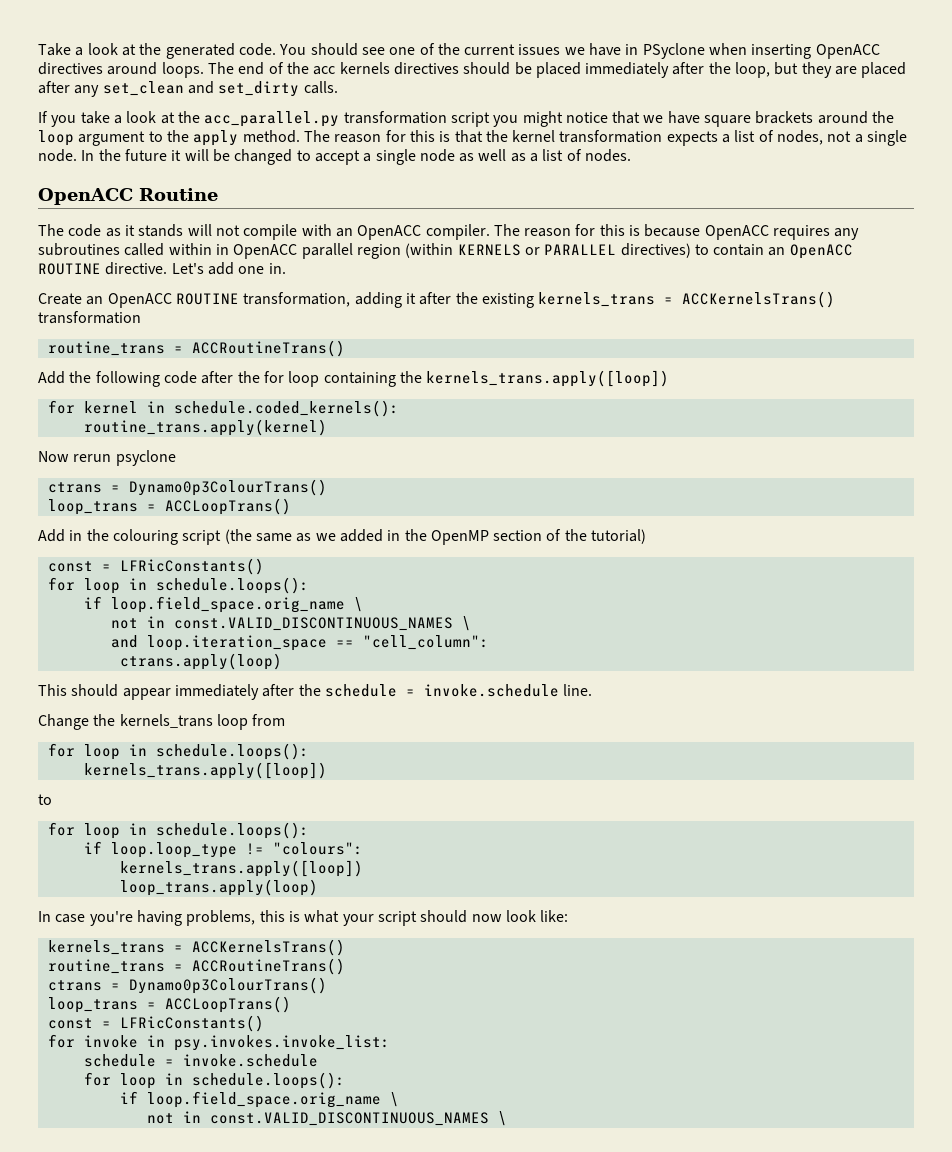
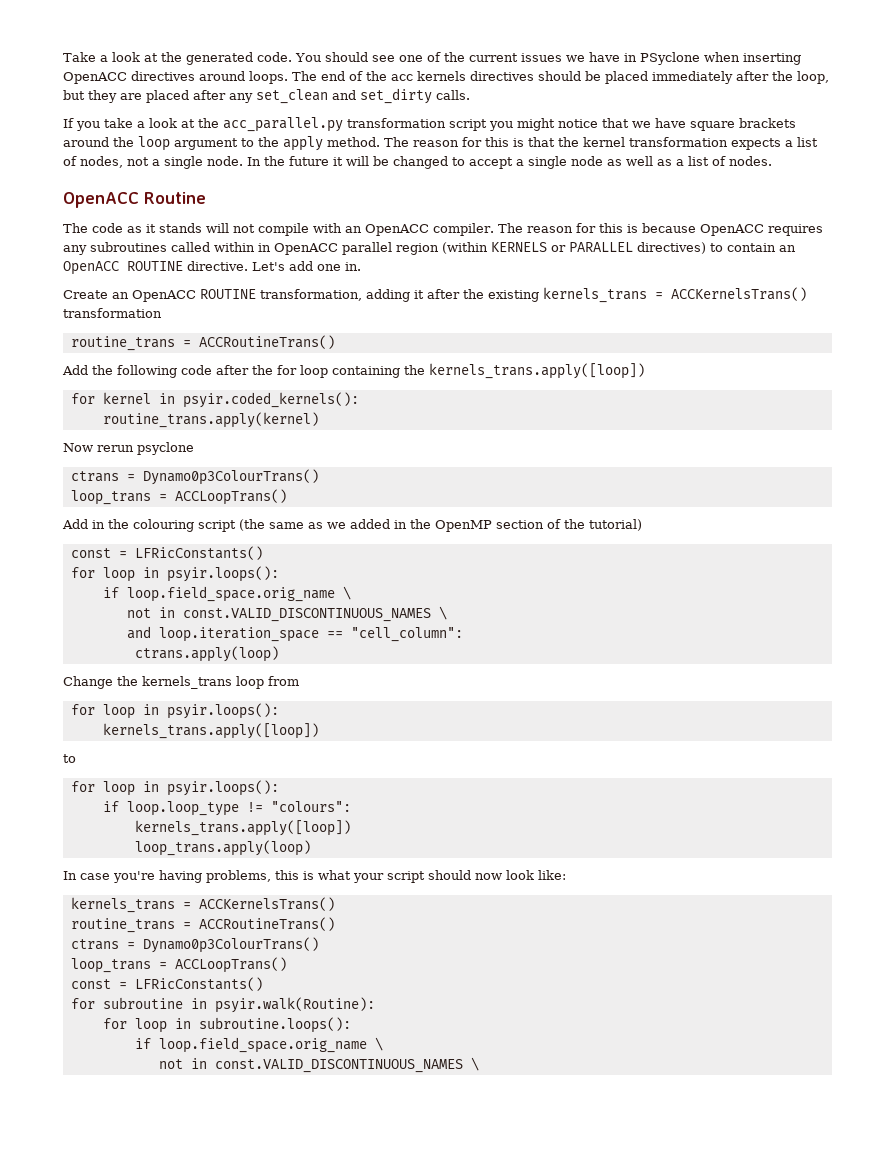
[173,400,399,417] schedule.coded_kernels(): -> [182,392,359,408] psyir.coded_kernels():
[155,577,309,594] schedule.loops(): -> [166,566,279,582] psyir.loops():
[38,684,593,700] // This should appear immediately after the schedule = invoke.schedule line. -> (279, 654) none
[155,743,309,760] schedule.loops(): -> [166,703,279,719] psyir.loops():
[155,822,309,839] schedule.loops(): -> [166,780,279,796] psyir.loops():
[83,1035,390,1051] [83,1054,318,1067] [83,1072,345,1089] invoke in psy.invokes.invoke_list: // schedule = invoke.schedule // for loop in schedule.loops(): -> [102,997,375,1013] [102,1017,351,1033] subroutine in psyir.walk(Routine): // for loop in subroutine.loops():

